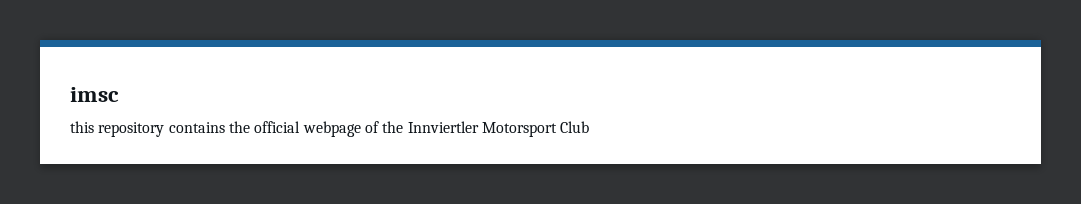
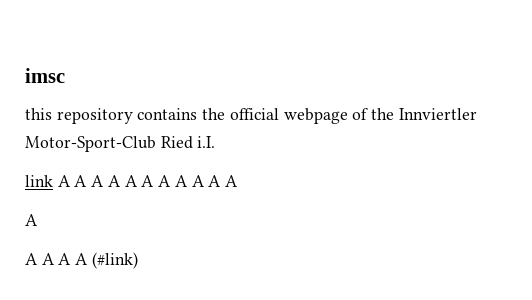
[481,121,590,137] Motorsport Club -> [25,136,216,152] [25,175,238,187] [25,214,38,226] [25,252,138,269] Motor-Sport-Club Ried i.I. // link A A A A A A A A A A A // A // A A A A (#link)

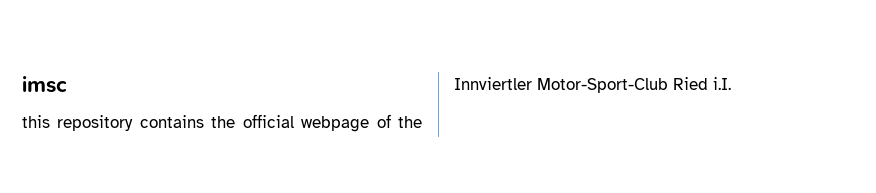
[25,175,238,187] [25,214,38,226] [25,252,138,269] // link A A A A A A A A A A A // A // A A A A (#link) -> (731, 83) none

